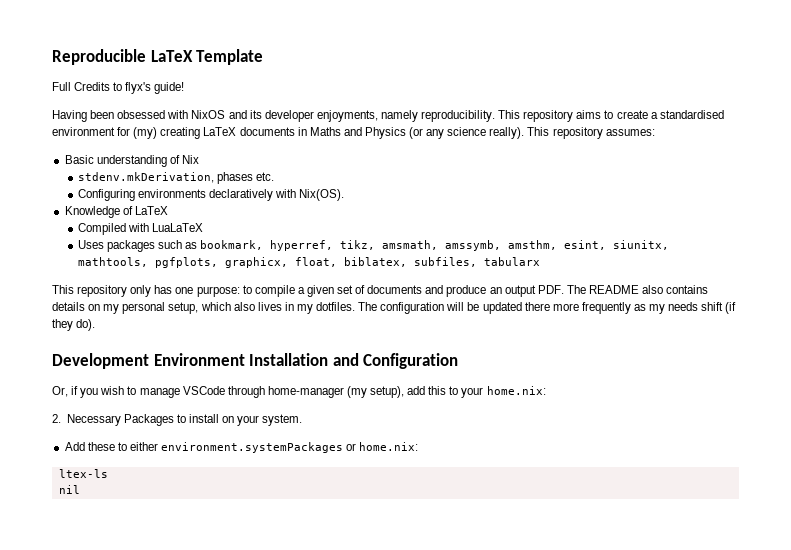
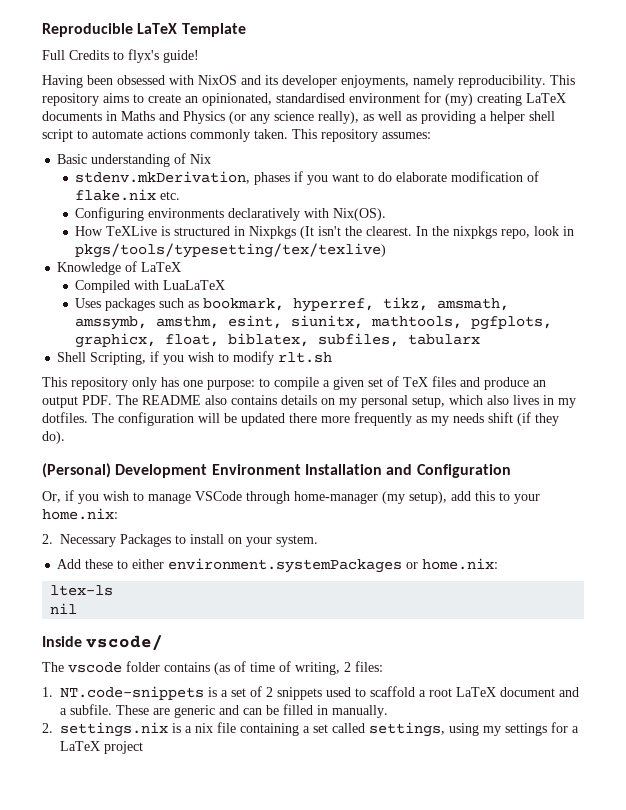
[650,112,658,119] a -> [185,93,272,106] an opinionated,
[489,127,525,139] really). -> [318,111,555,124] [42,129,288,142] really), as well as providing a helper shell script to automate actions commonly taken.
(254, 178) none -> [294,171,540,185] [75,189,157,201] if you want to do elaborate modification of flake.nix
(345, 195) none -> [75,226,575,239] [75,243,387,258] // How TeXLive is structured in Nixpkgs (It isn't the clearest. In the nixpkgs repo, look in pkgs/tools/typesetting/tex/texlive)
(541, 261) none -> [57,351,333,365] // Shell Scripting, if you wish to modify rlt.sh
[367,285,423,294] documents -> [403,376,456,387] TeX files
(96, 325) none -> [42,463,111,478] (Personal)
(80, 489) none -> [42,635,164,651] [42,661,383,675] [42,686,579,700] [60,704,388,718] [42,722,579,737] [60,741,143,754] // Inside vscode/ // The vscode folder contains (as of time of writing, 2 files: // 1. NT.code-snippets is a set of 2 snippets used to scaffold a root LaTeX document and a subfile. These are generic and can be filled in manually. // 2. settings.nix is a nix file containing a set called settings, using my settings for a LaTeX project

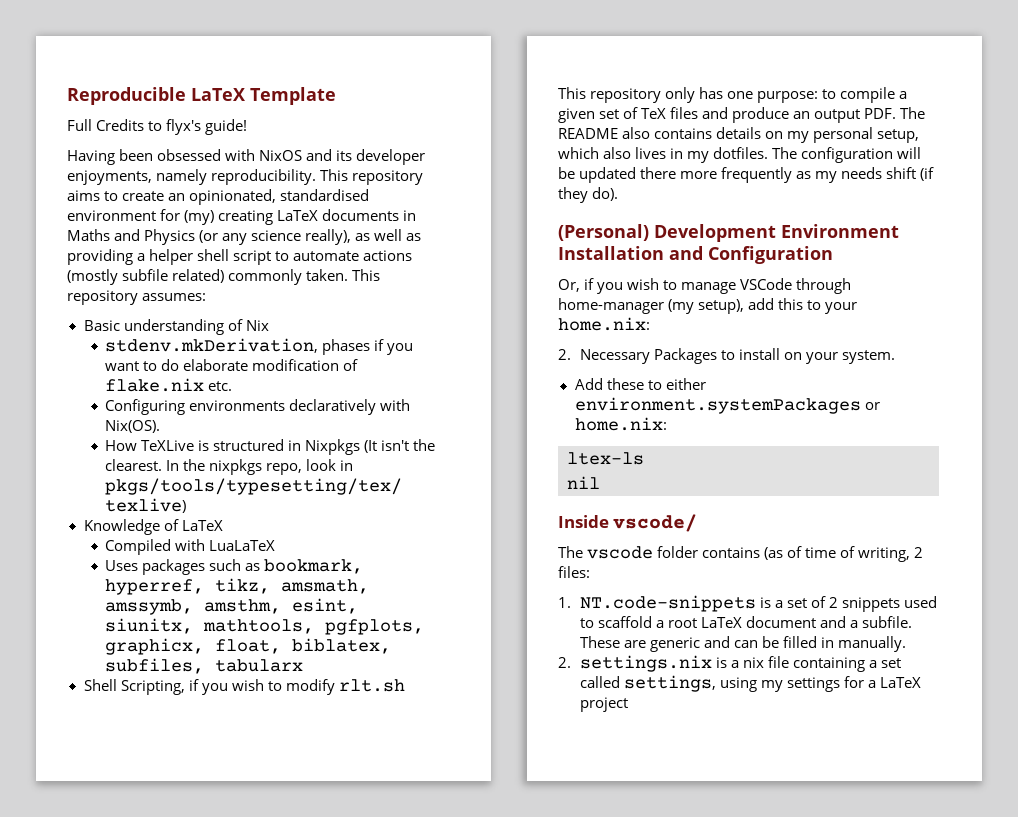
(186, 134) none -> [67,269,225,285] (mostly subfile related)

